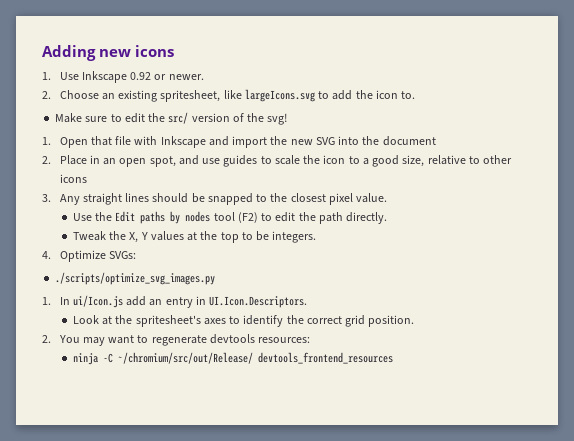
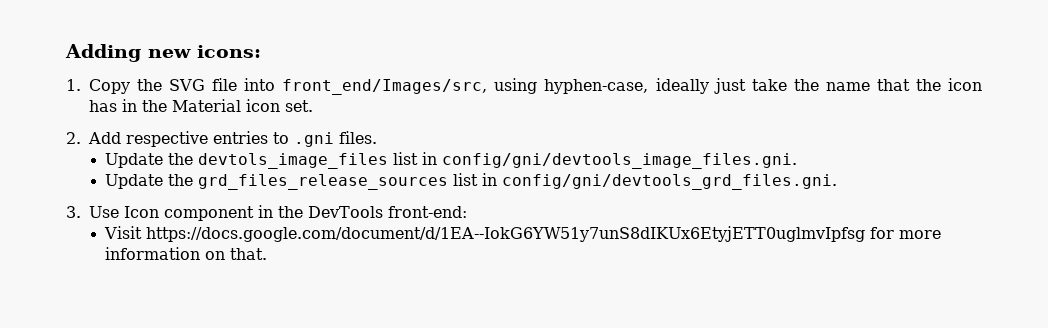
[135,45,175,57] [42,71,204,83] [42,89,416,102] [55,112,288,125] [42,136,436,148] [42,155,512,167] [59,174,87,183] [42,193,388,205] [72,211,388,224] [72,231,317,243] [42,250,136,262] [55,272,216,285] [42,295,308,308] [72,315,415,327] [42,334,311,346] [72,352,393,365] icons // 1. Use Inkscape 0.92 or newer. // 2. Choose an existing spritesheet, like largeIcons.svg to add the icon to. // Make sure to edit the src/ version of the svg! // 1. Open that file with Inkscape and import the new SVG into the document // 2. Place in an open spot, and use guides to scale the icon to a good size, relative to other icons // 3. Any straight lines should be snapped to the closest pixel value. // Use the Edit paths by nodes tool (F2) to edit the path directly. // Tweak the X, Y values at the top to be integers. // 4. Optimize SVGs: // ./scripts/optimize_svg_images.py // 1. In ui/Icon.js add an entry in UI.Icon.Descriptors. // Look at the spritesheet's axes to identify the correct grid position. // 2. You may want to regenerate devtools resources: // ninja -C ~/chromium/src/out/Release/ devtools_frontend_resources -> [197,45,261,58] [66,78,983,95] [89,99,313,112] [66,131,377,147] [105,152,798,169] [105,173,838,190] [66,205,467,221] [104,226,942,242] [105,247,268,260] icons: // 1. Copy the SVG file into front_end/Images/src, using hyphen-case, ideally just take the name that the icon has in the Material icon set. // 2. Add respective entries to .gni files. // Update the devtols_image_files list in config/gni/devtools_image_files.gni. // Update the grd_files_release_sources list in config/gni/devtools_grd_files.gni. // 3. Use Icon component in the DevTools front-end: // Visit https://docs.google.com/document/d/1EA--IokG6YW51y7unS8dIKUx6EtyjETT0uglmvIpfsg for more information on that.

